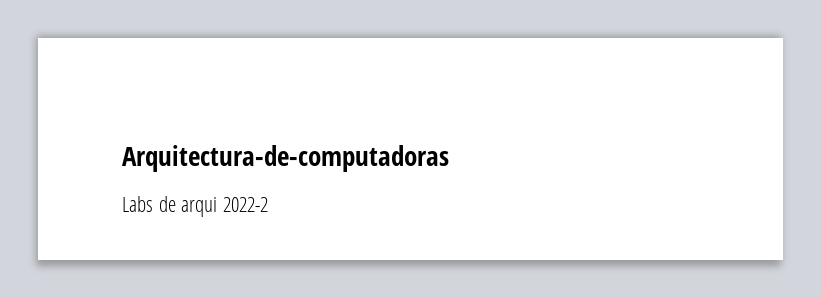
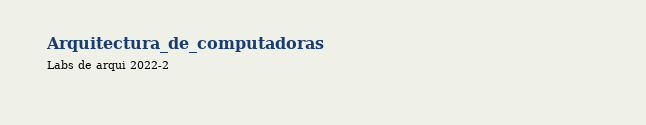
[122,145,449,172] Arquitectura-de-computadoras -> [46,37,324,53] Arquitectura_de_computadoras

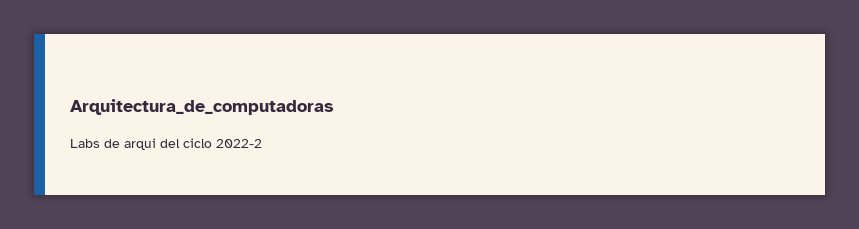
(126, 66) none -> [160,138,212,148] del ciclo

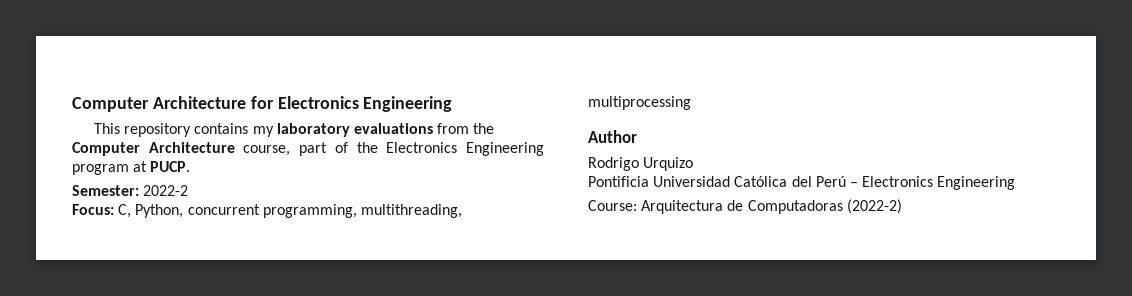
[70,99,334,115] [70,138,262,150] Arquitectura_de_computadoras // Labs de arqui del ciclo 2022-2 -> [72,96,453,112] [93,123,495,137] [72,142,544,156] [72,161,191,175] [72,185,189,196] [72,204,462,218] [588,96,691,110] [588,130,637,143] [588,157,694,171] [588,176,1016,190] [588,199,902,214] Computer Architecture for Electronics Engineering // This repository contains my laboratory evaluations from the Computer Architecture course, part of the Electronics Engineering program at PUCP. // Semester: 2022-2 // Focus: C, Python, concurrent programming, multithreading, multiprocessing // Author // Rodrigo Urquizo // Pontificia Universidad Católica del Perú – Electronics Engineering // Course: Arquitectura de Computadoras (2022-2)

